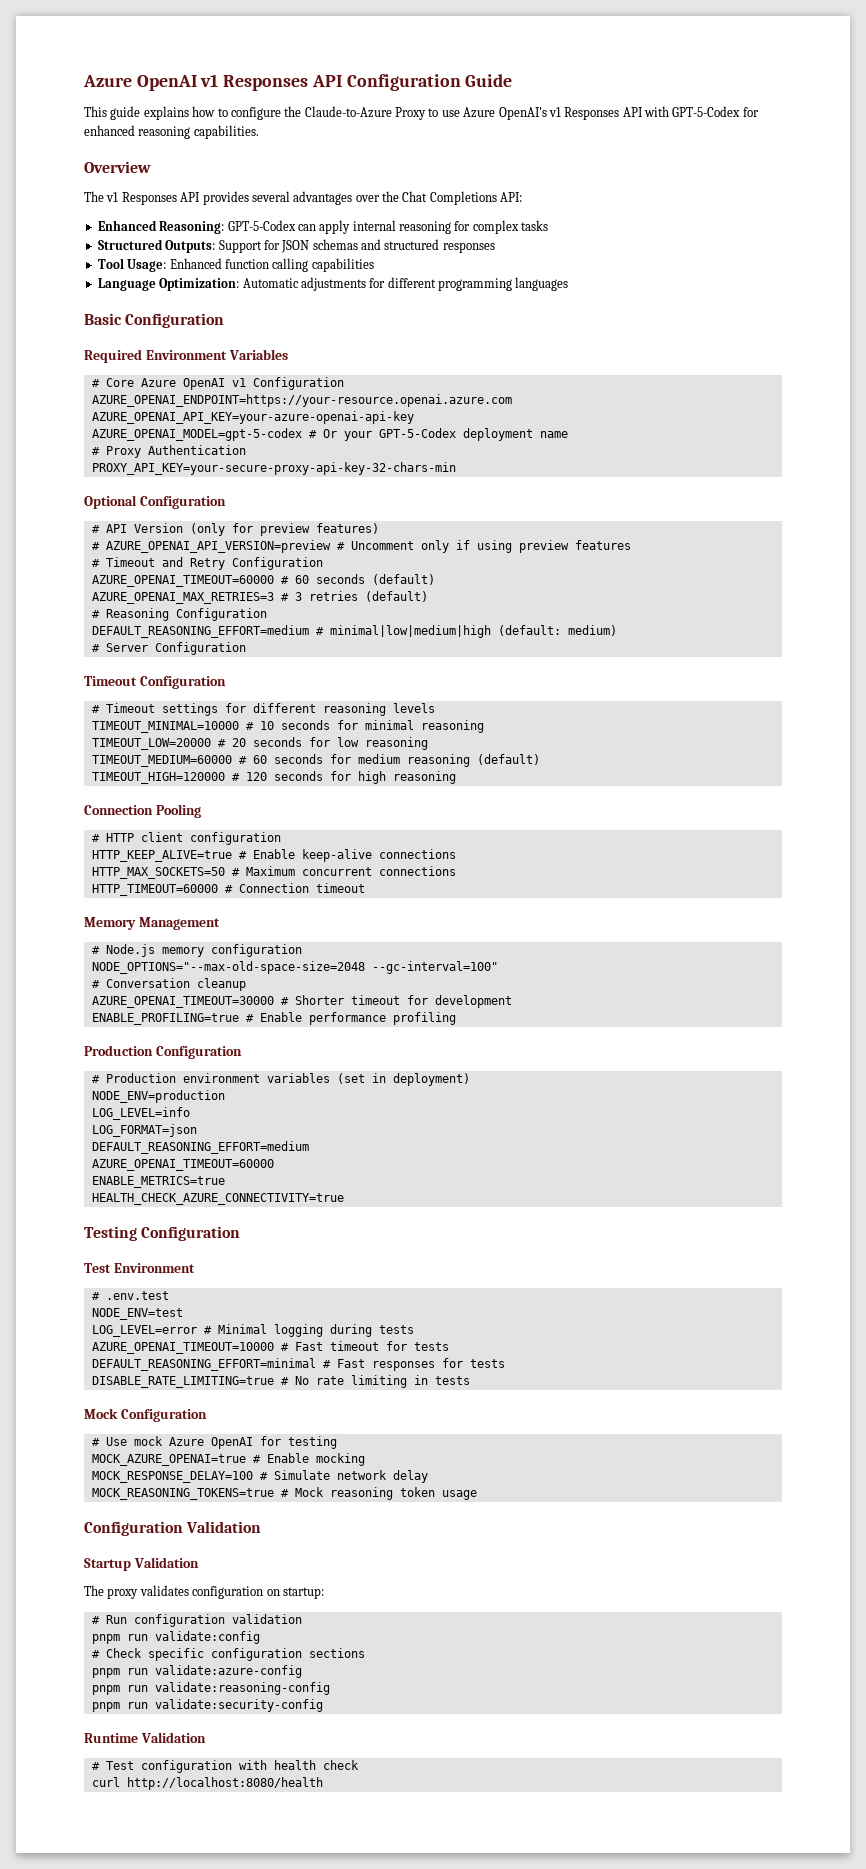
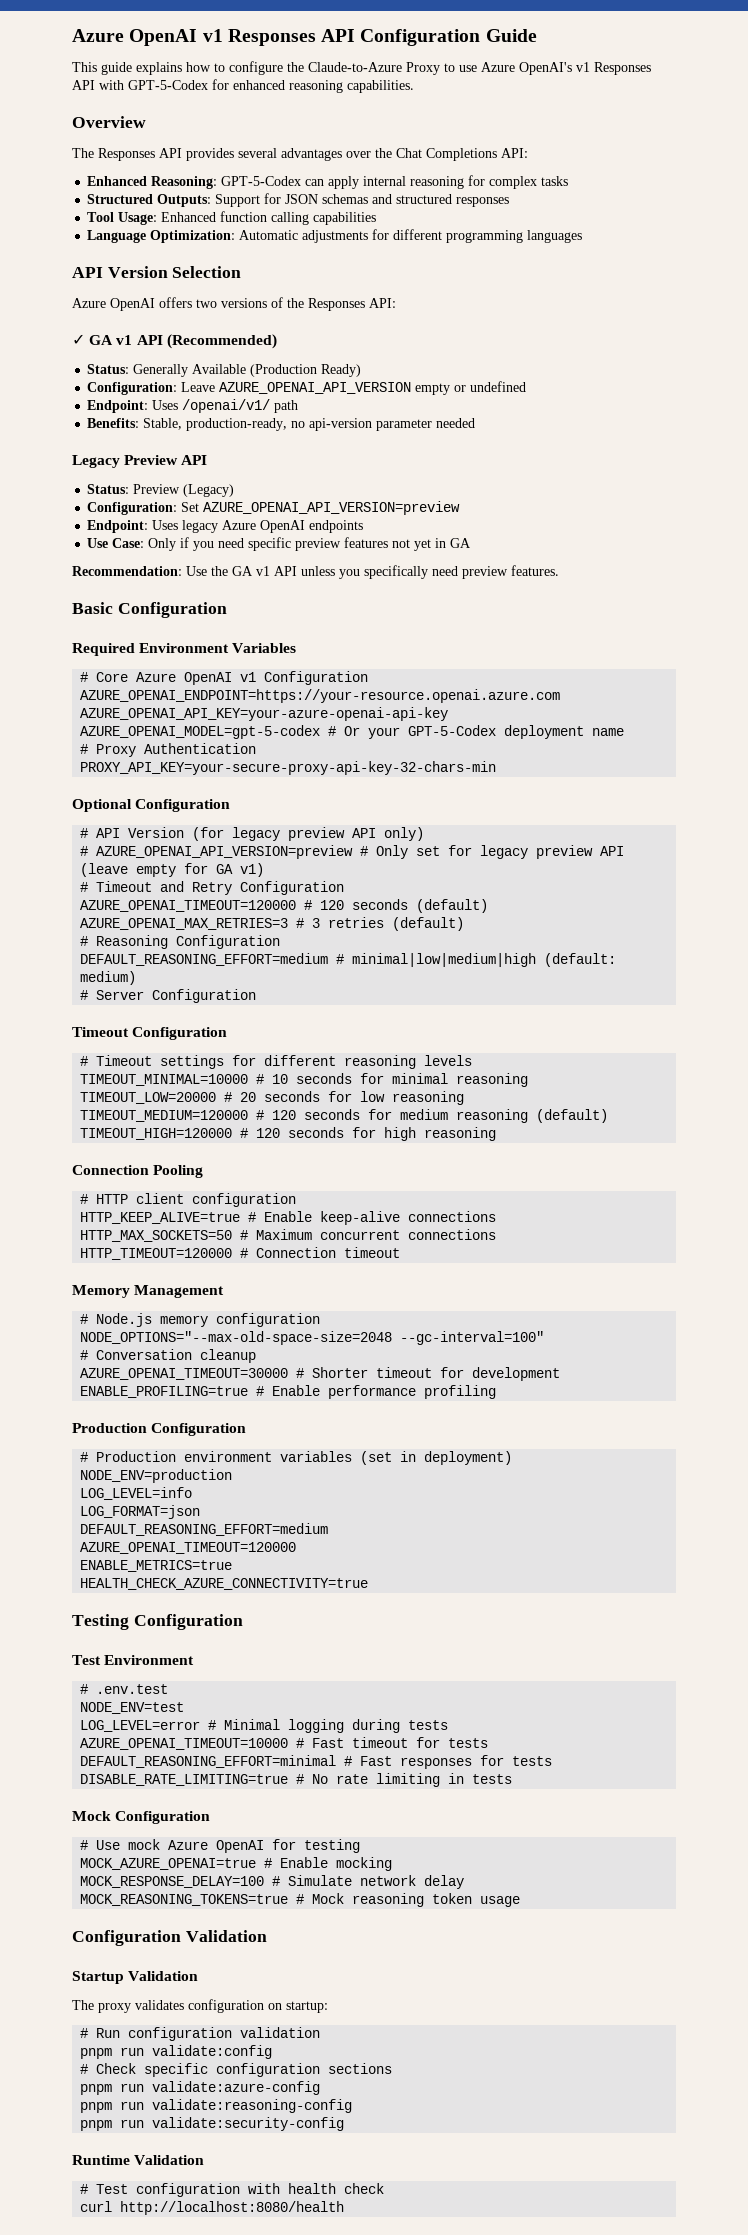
[106,192,119,202] v1 -> (94, 153) none
(569, 284) none -> [72,266,242,278] [72,297,396,311] [72,334,277,349] [87,364,362,377] [87,381,527,395] [87,399,299,413] [87,418,476,431] [72,455,208,468] [87,484,235,497] [87,501,461,515] [87,520,364,533] [87,537,472,551] [72,565,559,579] // API Version Selection // Azure OpenAI offers two versions of the Responses API: // ✓ GA v1 API (Recommended) // Status: Generally Available (Production Ready) // Configuration: Leave AZURE_OPENAI_API_VERSION empty or undefined // Endpoint: Uses /openai/v1/ path // Benefits: Stable, production-ready, no api-version parameter needed // Legacy Preview API // Status: Preview (Legacy) // Configuration: Set AZURE_OPENAI_API_VERSION=preview // Endpoint: Uses legacy Azure OpenAI endpoints // Use Case: Only if you need specific preview features not yet in GA // Recommendation: Use the GA v1 API unless you specifically need preview features.
[189,523,379,536] [91,540,631,553] (only for preview features) // # AZURE_OPENAI_API_VERSION=preview # Uncomment only if using preview features -> [192,827,425,841] [80,845,625,859] [80,863,265,877] (for legacy preview API only) // # AZURE_OPENAI_API_VERSION=preview # Only set for legacy preview API (leave empty for GA v1)
[91,575,309,587] AZURE_OPENAI_TIMEOUT=60000 # 60 -> [80,900,345,912] AZURE_OPENAI_TIMEOUT=120000 # 120
[91,755,267,767] TIMEOUT_MEDIUM=60000 # 60 -> [80,1110,297,1122] TIMEOUT_MEDIUM=120000 # 120
[91,884,218,896] HTTP_TIMEOUT=60000 -> [80,1248,233,1260] HTTP_TIMEOUT=120000
[91,1159,274,1171] AZURE_OPENAI_TIMEOUT=60000 -> [80,1542,297,1554] AZURE_OPENAI_TIMEOUT=120000

